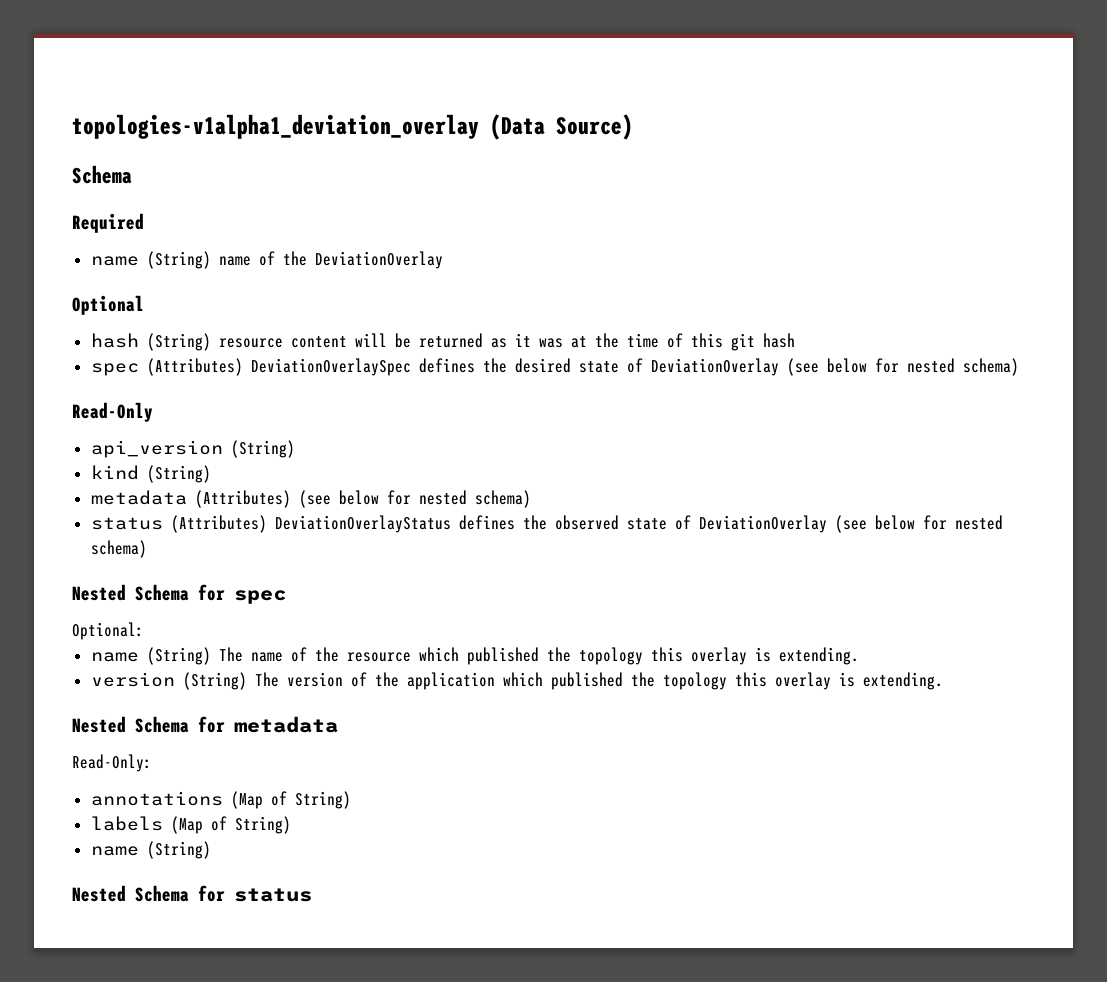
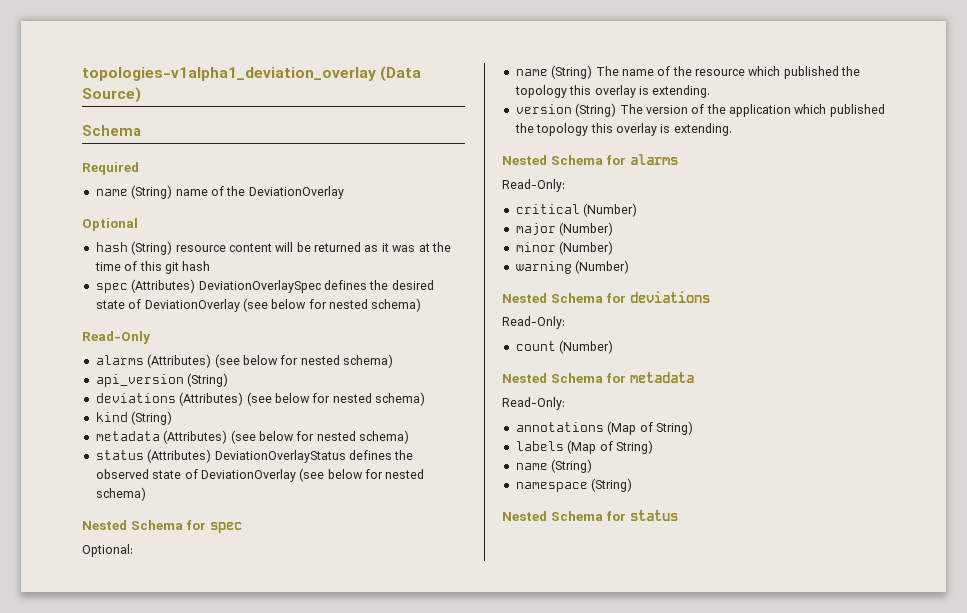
[90,440,295,458] api_version (String) -> [95,354,393,368] [95,373,229,387] [95,392,425,406] alarms (Attributes) (see below for nested schema) // api_version (String) // deviations (Attributes) (see below for nested schema)
(943, 681) none -> [502,154,678,165] [502,179,565,192] [515,203,638,217] [515,222,614,236] [515,241,614,255] [515,260,630,274] [502,291,710,303] [502,316,565,329] [515,340,614,354] // Nested Schema for alarms // Read-Only: // critical (Number) // major (Number) // minor (Number) // warning (Number) // Nested Schema for deviations // Read-Only: // count (Number)
(211, 850) none -> [515,478,633,492] // namespace (String)

